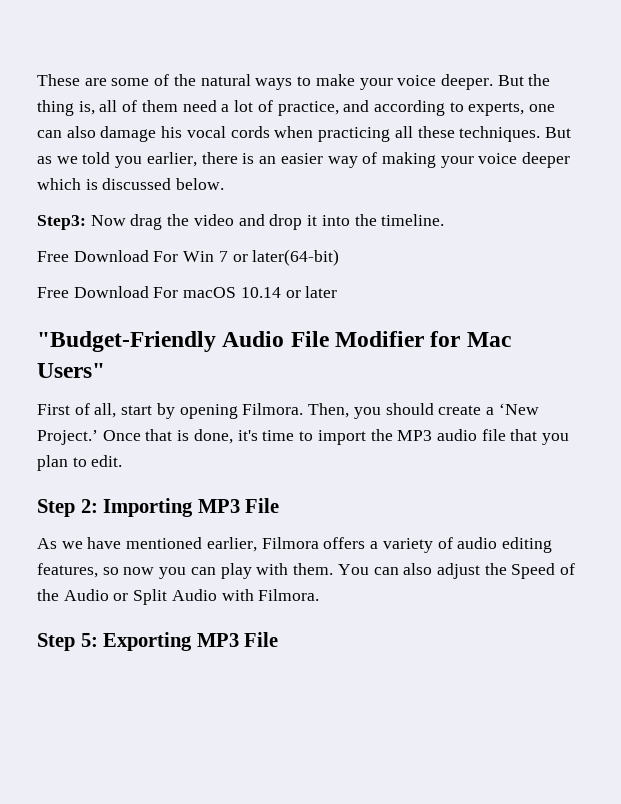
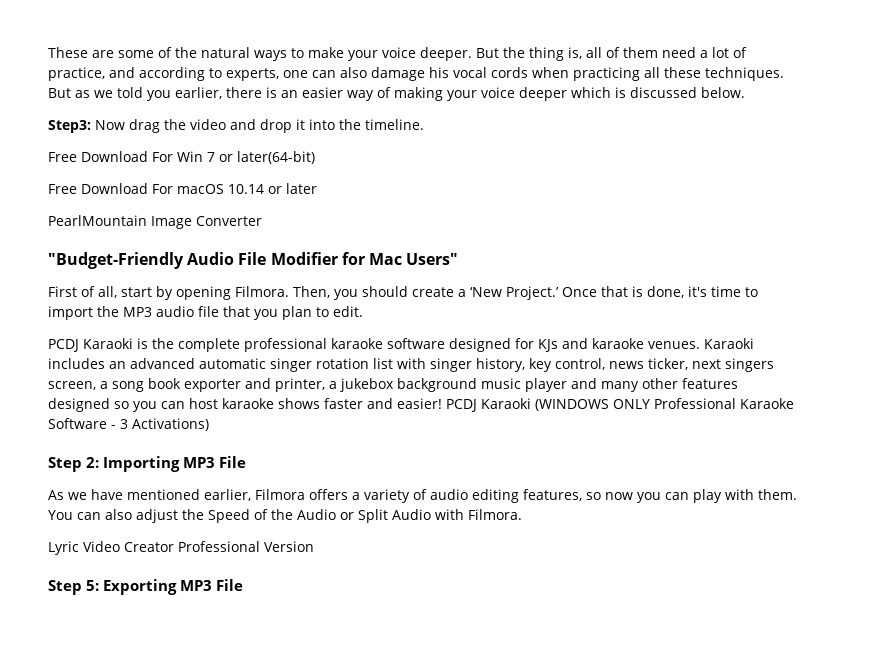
(338, 292) none -> [48,215,262,229] // PearlMountain Image Converter
(123, 461) none -> [48,338,754,352] [48,358,774,372] [48,378,738,392] [48,398,794,412] [48,418,209,431] // PCDJ Karaoki is the complete professional karaoke software designed for KJs and karaoke venues. Karaoki includes an advanced automatic singer rotation list with singer history, key control, news ticker, next singers screen, a song book exporter and printer, a jukebox background music player and many other features designed so you can host karaoke shows faster and easier! PCDJ Karaoki (WINDOWS ONLY Professional Karaoke Software - 3 Activations)
(320, 595) none -> [48,541,314,555] // Lyric Video Creator Professional Version

